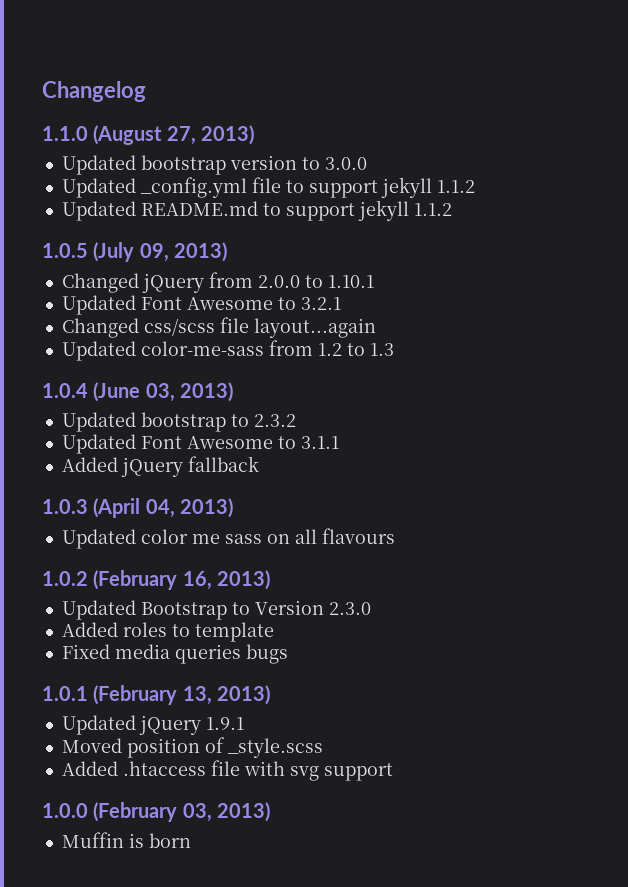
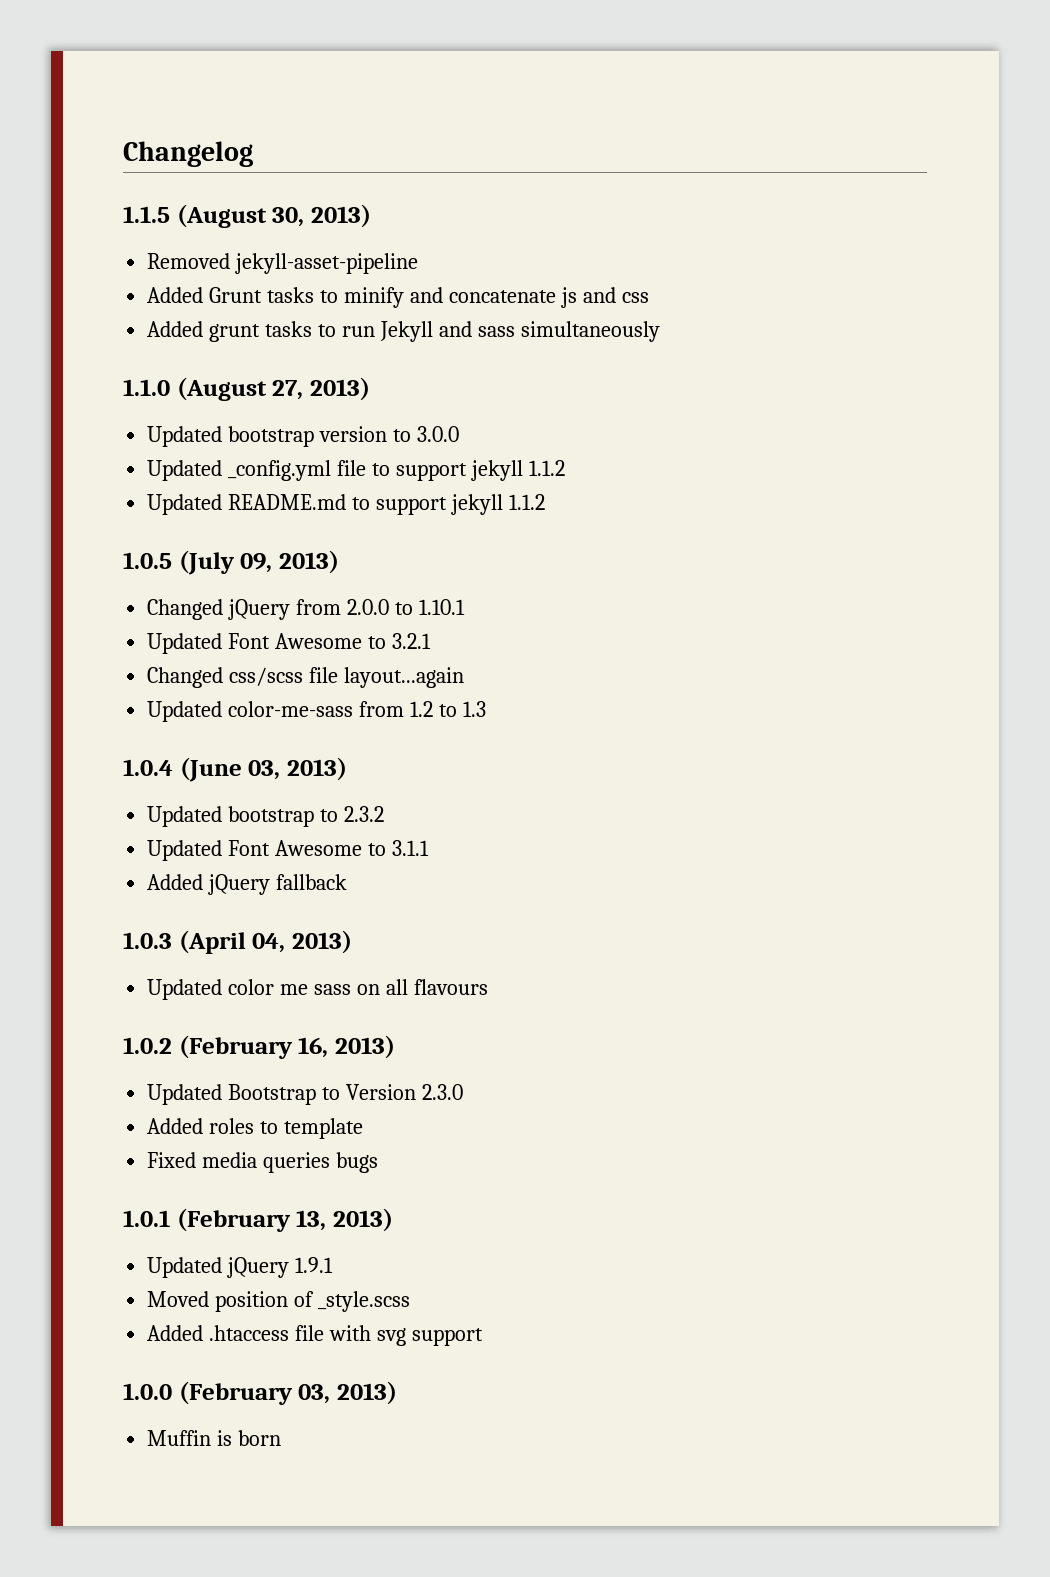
(146, 91) none -> [123,204,371,228] [147,253,419,274] [147,287,649,308] [147,321,660,342] // 1.1.5 (August 30, 2013) // Removed jekyll-asset-pipeline // Added Grunt tasks to minify and concatenate js and css // Added grunt tasks to run Jekyll and sass simultaneously

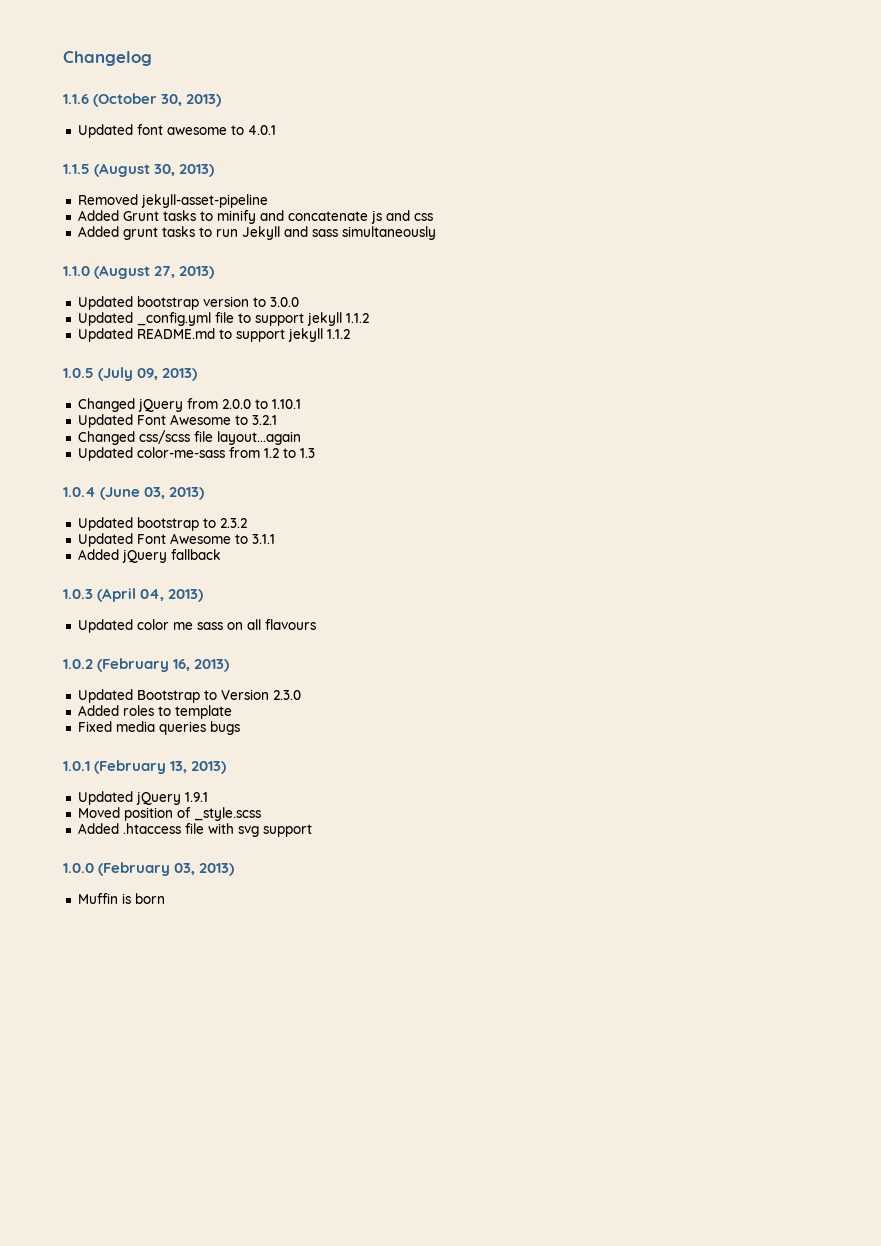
(253, 154) none -> [63,93,222,107] [77,124,276,138] // 1.1.6 (October 30, 2013) // Updated font awesome to 4.0.1

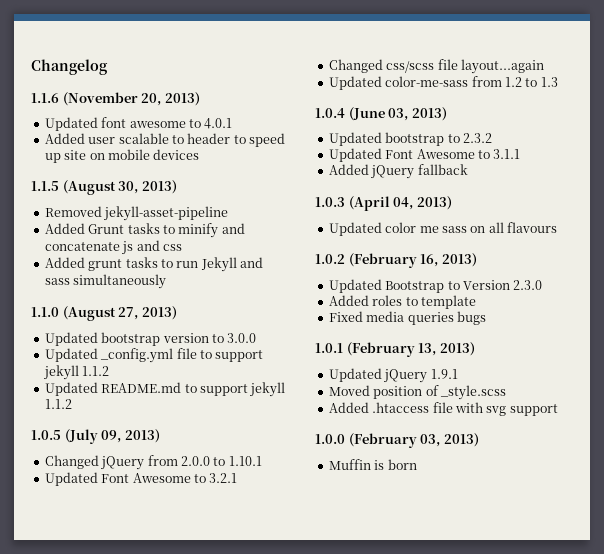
[93,93,183,107] (October 30, -> [62,92,162,106] (November 20,
(276, 130) none -> [44,133,285,147] [44,149,200,163] // Added user scalable to header to speed up site on mobile devices

